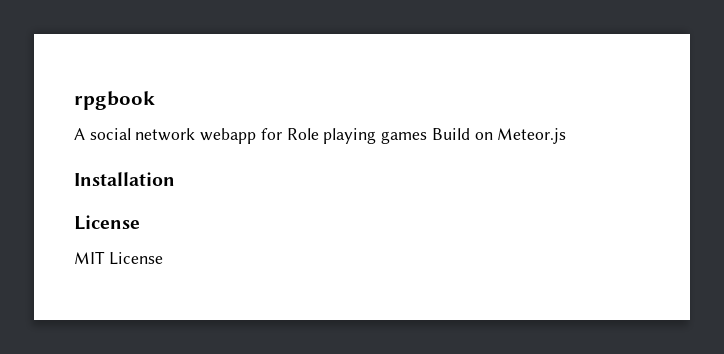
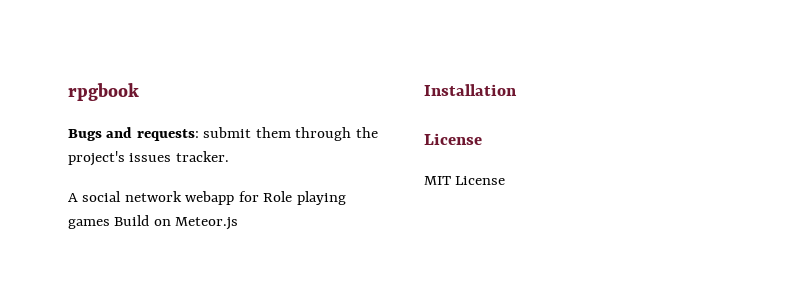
(155, 100) none -> [68,127,378,141] [68,151,229,166] // Bugs and requests: submit them through the project's issues tracker.

